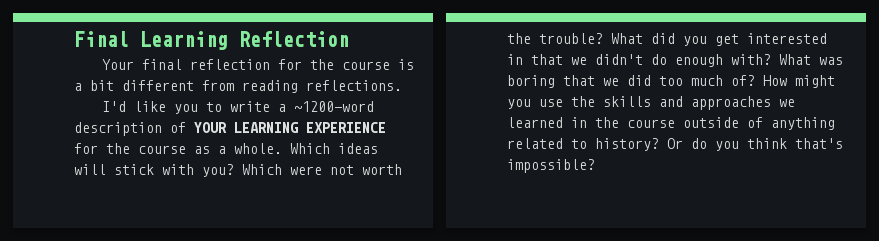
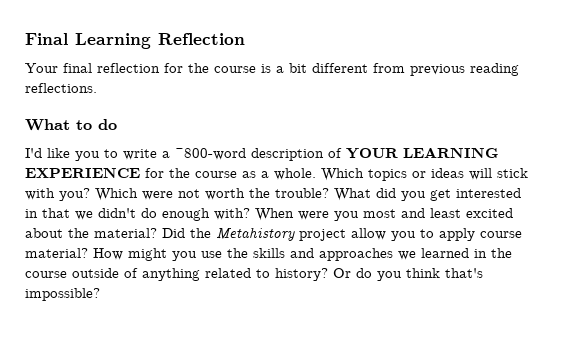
(234, 85) none -> [410,64,465,76] previous
(402, 85) none -> [25,119,117,131] // What to do
[294,101,375,112] ~1200-word -> [175,148,246,160] ~800-word
(330, 148) none -> [368,169,426,181] topics or
[779,54,843,65] [507,75,755,88] What was boring that we did too much of? -> [255,208,513,221] [25,227,522,241] [25,248,88,258] When were you most and least excited about the material? Did the Metahistory project allow you to apply course material?

